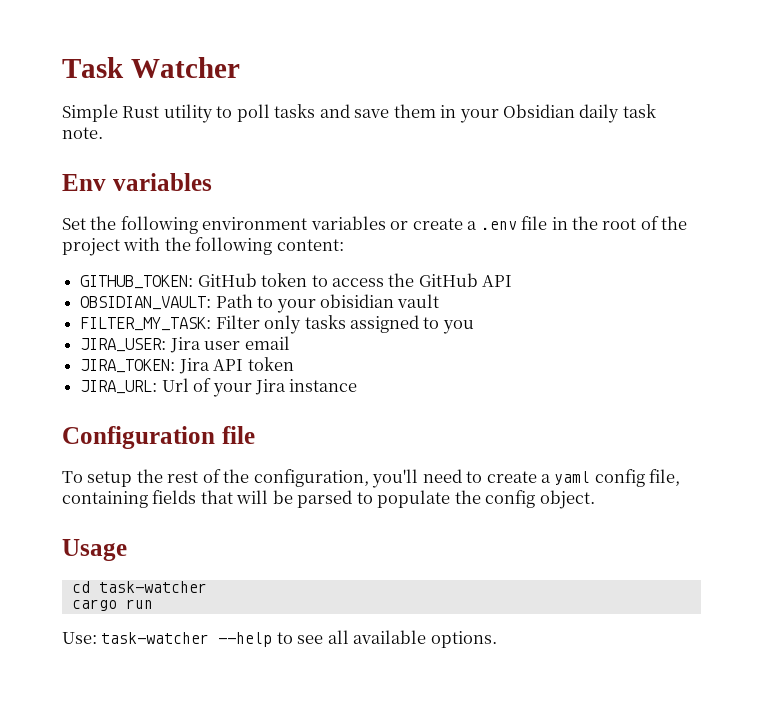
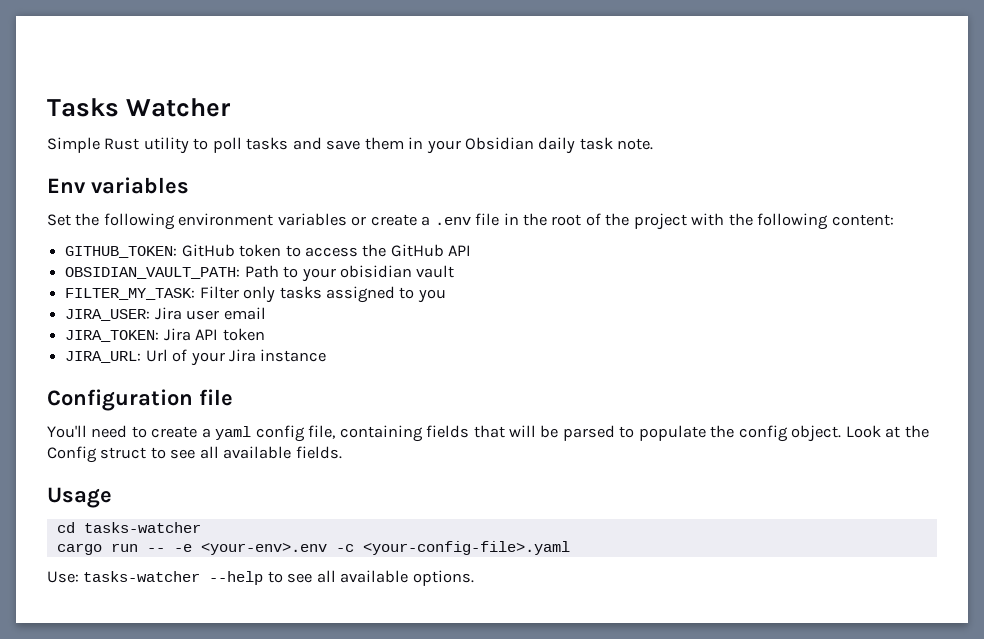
[62,57,124,78] Task -> [47,98,119,117] Tasks
[80,296,212,310] OBSIDIAN_VAULT: -> [65,267,241,279] OBSIDIAN_VAULT_PATH:
[62,469,419,488] To setup the rest of the configuration, you'll -> [47,425,87,438] You'll
(595, 499) none -> [845,425,929,438] [47,446,342,463] Look at the Config struct to see all available fields.
[98,581,207,593] task-watcher -> [83,522,201,533] tasks-watcher
(153, 604) none -> [146,541,570,555] -- -e <your-env>.env -c <your-config-file>.yaml
[101,632,210,644] task-watcher -> [83,571,201,582] tasks-watcher

